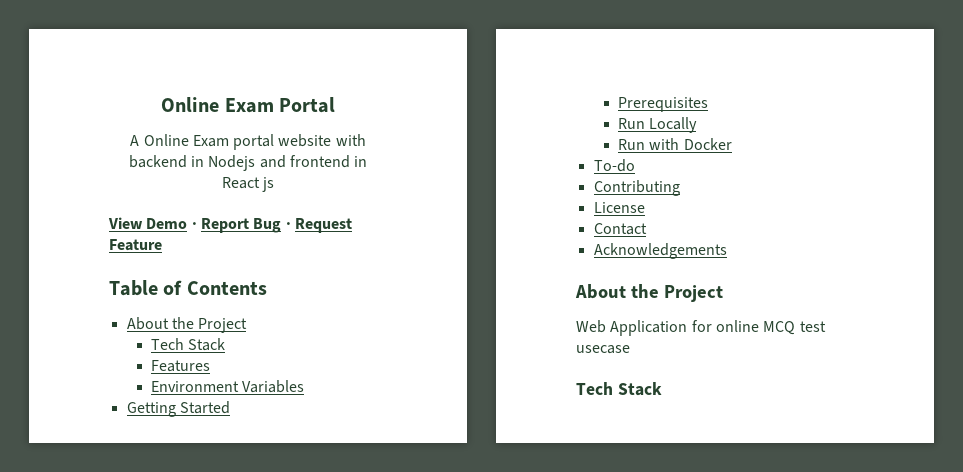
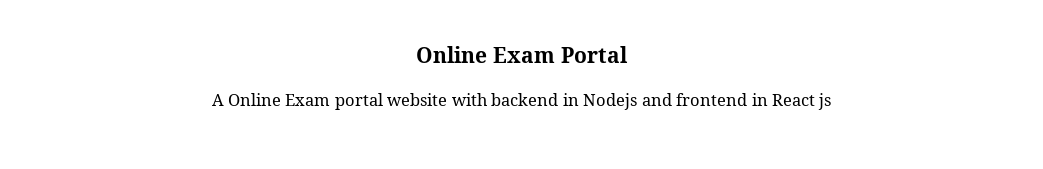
[108,217,352,233] [109,239,162,251] [109,280,267,296] [126,317,248,333] [151,338,226,351] [151,360,211,372] [151,380,305,393] [126,401,230,417] [618,97,709,112] [618,117,698,133] [618,138,732,150] [593,159,635,172] [593,180,680,196] [593,202,645,213] [593,223,647,235] [593,243,727,259] [575,284,723,302] [576,320,826,336] [576,345,630,354] [576,382,662,396] // View Demo · Report Bug · Request Feature // Table of Contents // About the Project // Tech Stack // Features // Environment Variables // Getting Started // Prerequisites // Run Locally // Run with Docker // To-do // Contributing // License // Contact // Acknowledgements // About the Project // Web Application for online MCQ test usecase // Tech Stack -> (832, 101) none

